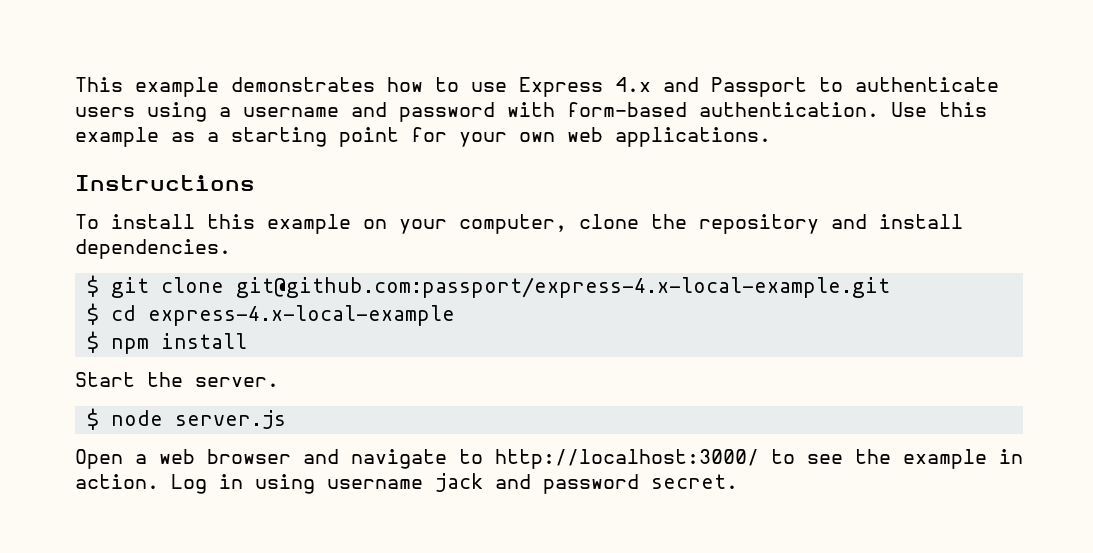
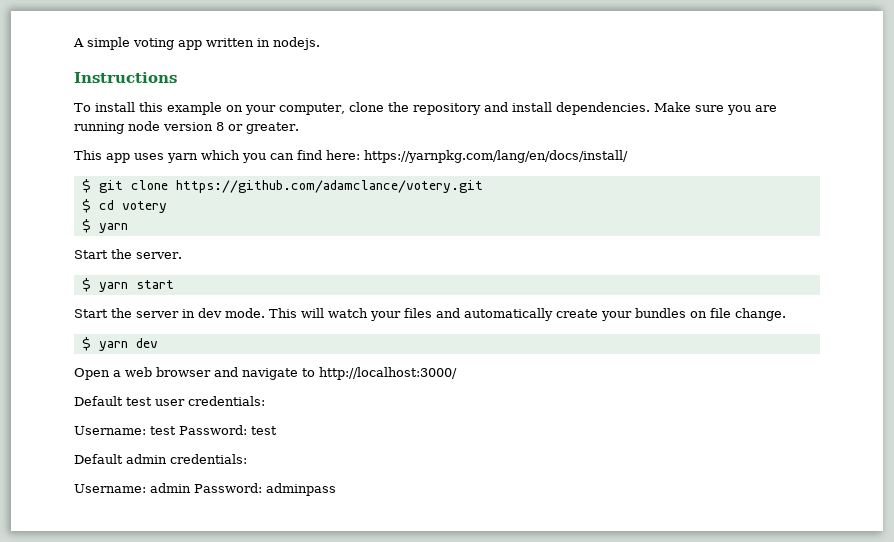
[75,77,999,97] [75,102,987,122] [75,127,771,147] This example demonstrates how to use Express 4.x and Passport to authenticate users using a username and password with form-based authentication. Use this example as a starting point for your own web applications. -> [73,37,320,50] A simple voting app written in nodejs.
(231, 249) none -> [653,102,777,115] [74,121,299,134] [74,150,628,163] Make sure you are running node version 8 or greater. // This app uses yarn which you can find here: https://yarnpkg.com/lang/en/docs/install/
[235,277,890,298] git@github.com:passport/express-4.x-local-example.git -> [175,180,483,193] https://github.com/adamclance/votery.git
[147,305,455,326] [86,331,247,354] express-4.x-local-example // $ npm install -> [121,201,167,213] [81,219,128,233] votery // $ yarn
[110,410,286,429] node server.js -> [98,280,174,292] [74,308,786,321] [81,337,158,351] yarn start // Start the server in dev mode. This will watch your files and automatically create your bundles on file change. // $ yarn dev
[771,449,1023,469] [75,473,738,494] to see the example in action. Log in using username jack and password secret. -> [74,396,265,406] [74,425,277,435] [74,454,247,464] [74,483,336,496] // Default test user credentials: // Username: test Password: test // Default admin credentials: // Username: admin Password: adminpass

